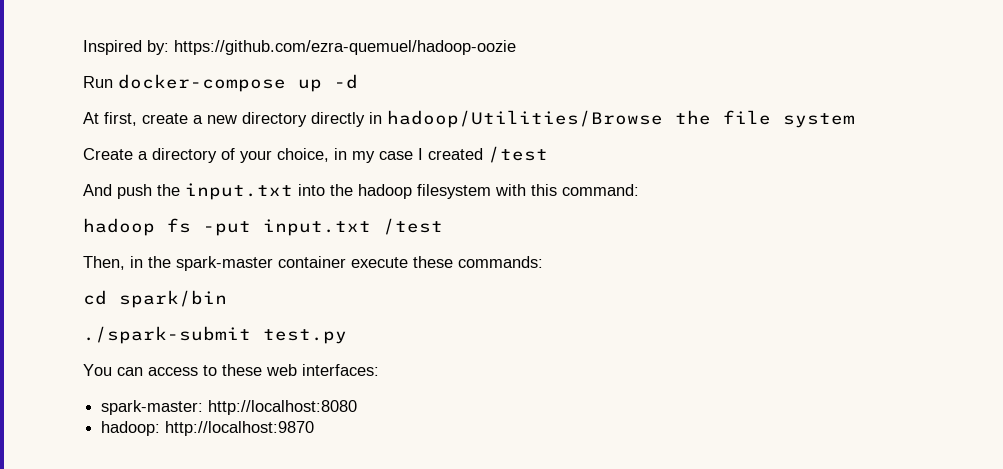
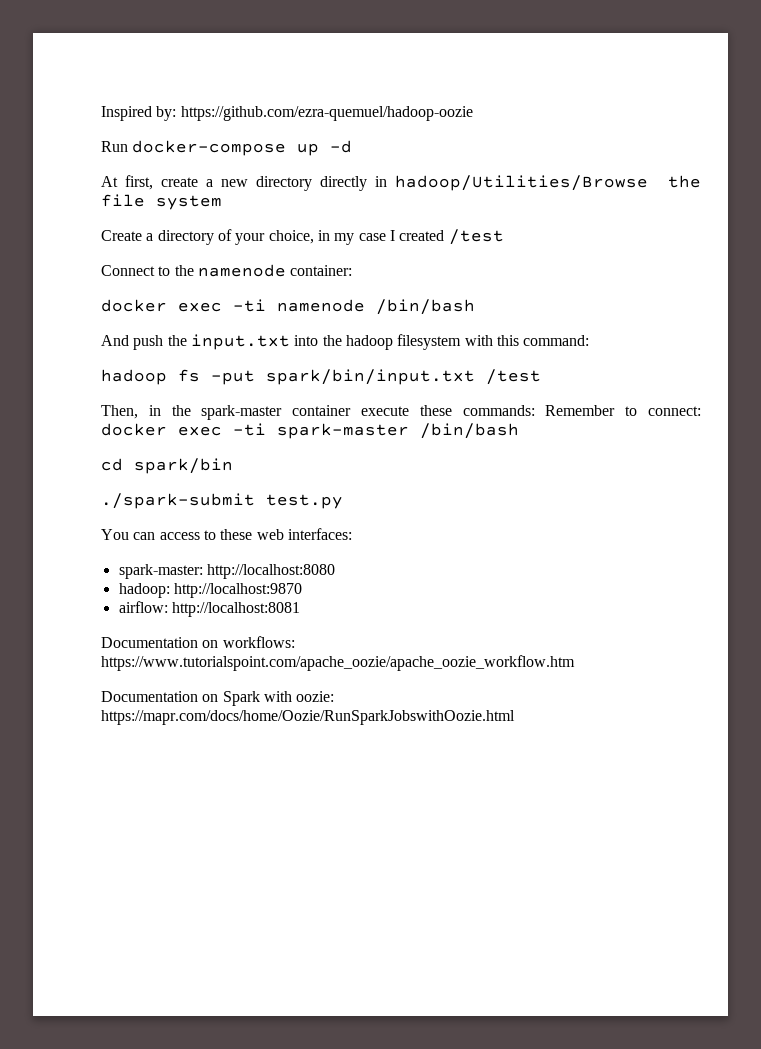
(548, 154) none -> [101,264,353,277] [101,299,475,315] // Connect to the namenode container: // docker exec -ti namenode /bin/bash
[263,219,371,236] input.txt -> [266,369,475,385] spark/bin/input.txt
(543, 262) none -> [545,405,701,416] [101,423,519,439] Remember to connect: docker exec -ti spark-master /bin/bash
(315, 428) none -> [118,601,300,617] [101,636,295,648] [101,655,575,671] [101,691,335,706] [101,710,515,725] // airflow: http://localhost:8081 // Documentation on workflows: https://www.tutorialspoint.com/apache_oozie/apache_oozie_workflow.htm // Documentation on Spark with oozie: https://mapr.com/docs/home/Oozie/RunSparkJobswithOozie.html

